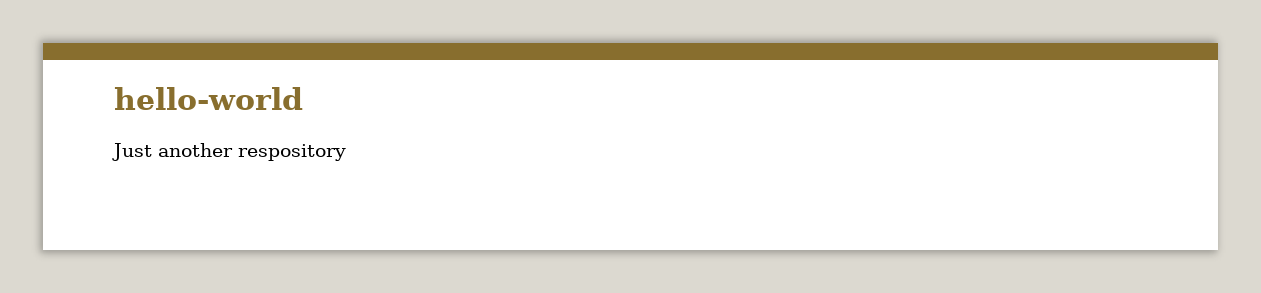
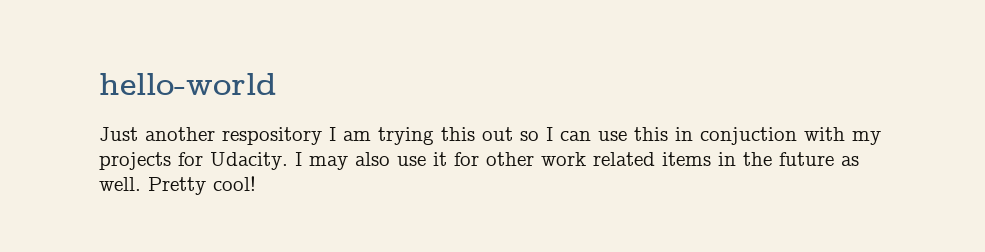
(346, 152) none -> [329,127,881,145] [99,152,859,170] [99,176,256,195] I am trying this out so I can use this in conjuction with my projects for Udacity. I may also use it for other work related items in the future as well. Pretty cool!

